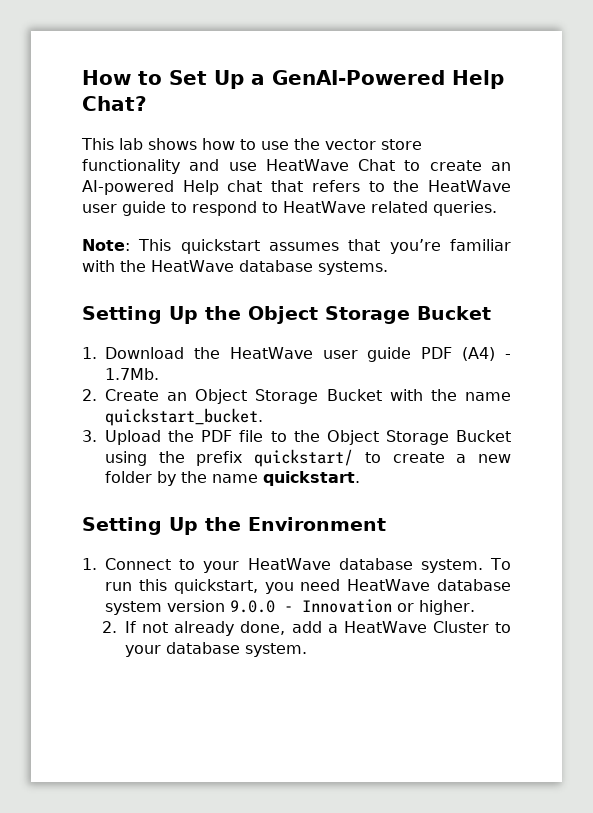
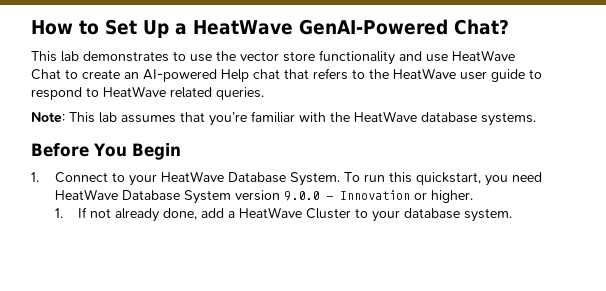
[272,70,504,89] GenAI-Powered Help -> [193,19,448,35] HeatWave GenAI-Powered
[148,138,235,150] shows how -> [83,51,169,62] demonstrates
[180,239,260,254] quickstart -> [99,112,117,123] lab
[82,306,491,324] [82,347,511,362] [105,368,159,380] [82,389,512,404] [105,408,263,426] [82,430,511,445] [105,449,512,467] [105,471,360,486] [82,517,386,535] Setting Up the Object Storage Bucket // 1. Download the HeatWave user guide PDF (A4) - 1.7Mb. // 2. Create an Object Storage Bucket with the name quickstart_bucket. // 3. Upload the PDF file to the Object Storage Bucket using the prefix quickstart/ to create a new folder by the name quickstart. // Setting Up the Environment -> [31,143,181,160] Before You Begin
[338,558,483,573] database system. -> [227,172,340,186] Database System.
[437,579,511,591] [105,601,162,615] database system -> [121,190,231,204] Database System
[102,621,118,633] 2. -> [54,208,63,218] 1.

